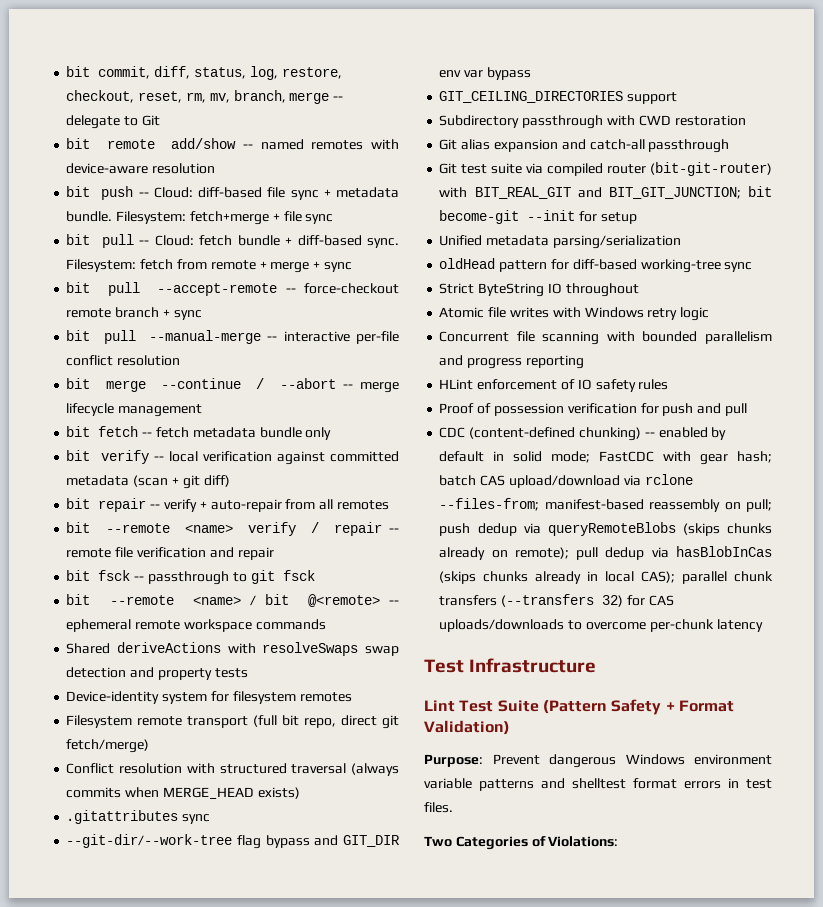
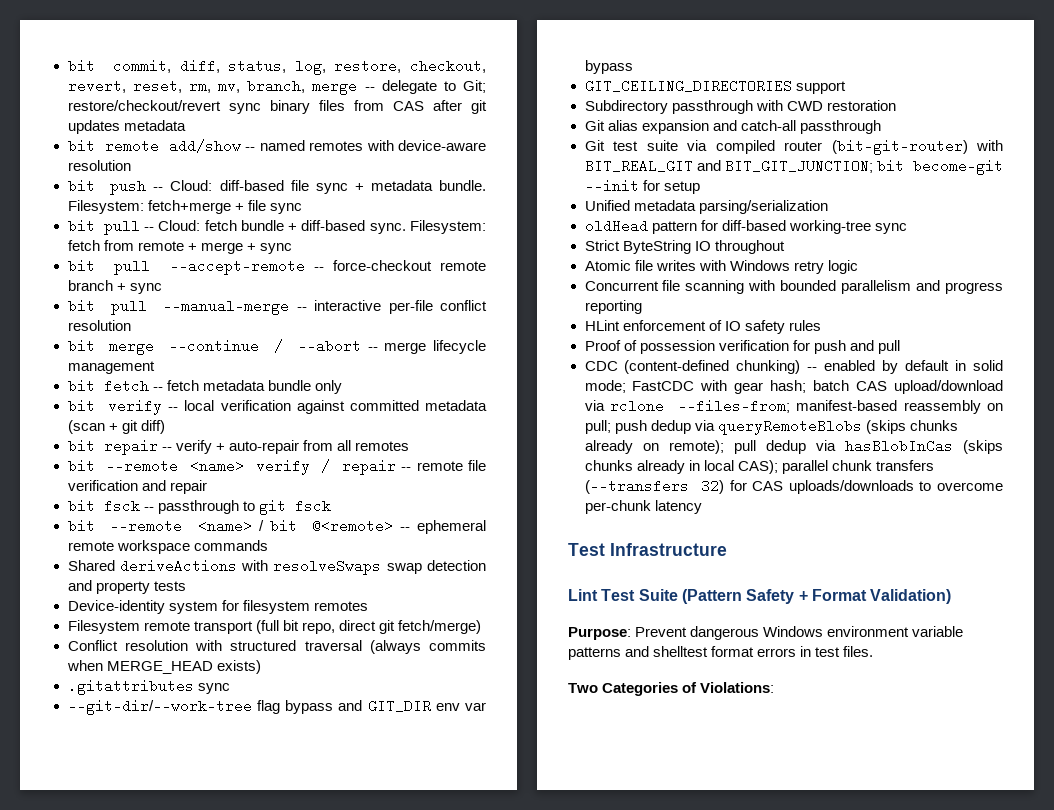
(135, 96) none -> [67,79,126,93] revert,
[141,115,160,126] Git -> [463,80,487,93] [67,100,487,114] [67,120,186,134] Git; restore/checkout/revert sync binary files from CAS after git updates metadata

